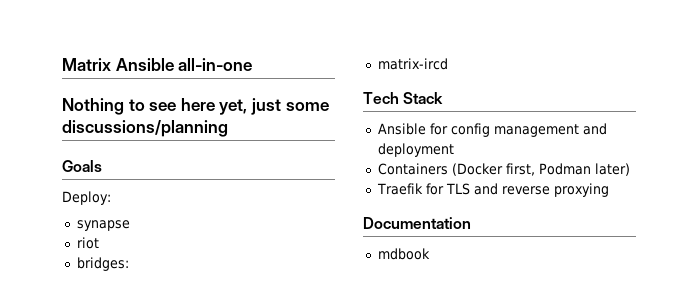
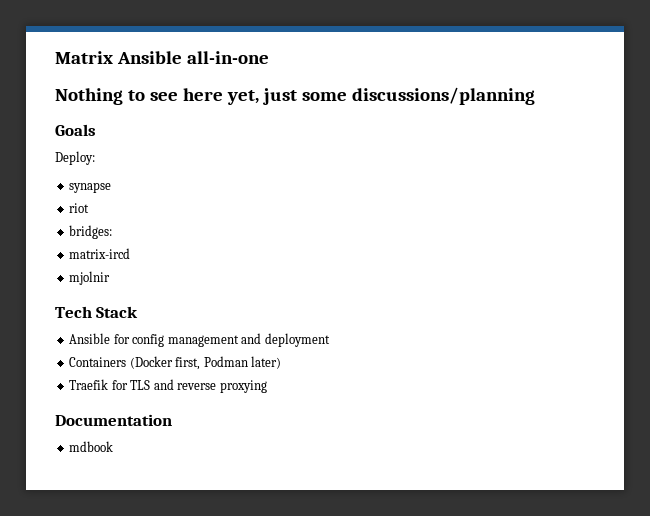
(448, 64) none -> [69,271,111,285] // mjolnir

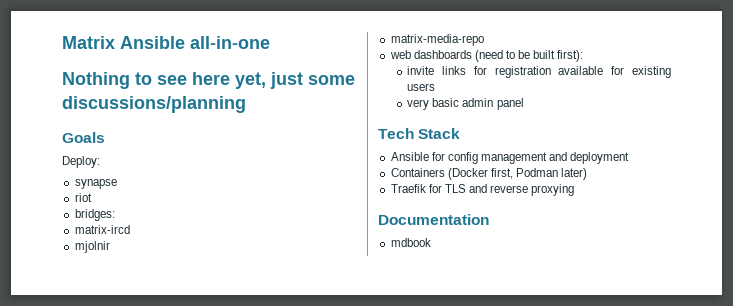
(111, 278) none -> [390,34,484,46] [389,50,584,62] [407,66,671,78] [407,83,436,91] [407,98,524,110] // matrix-media-repo // web dashboards (need to be built first): // invite links for registration available for existing users // very basic admin panel

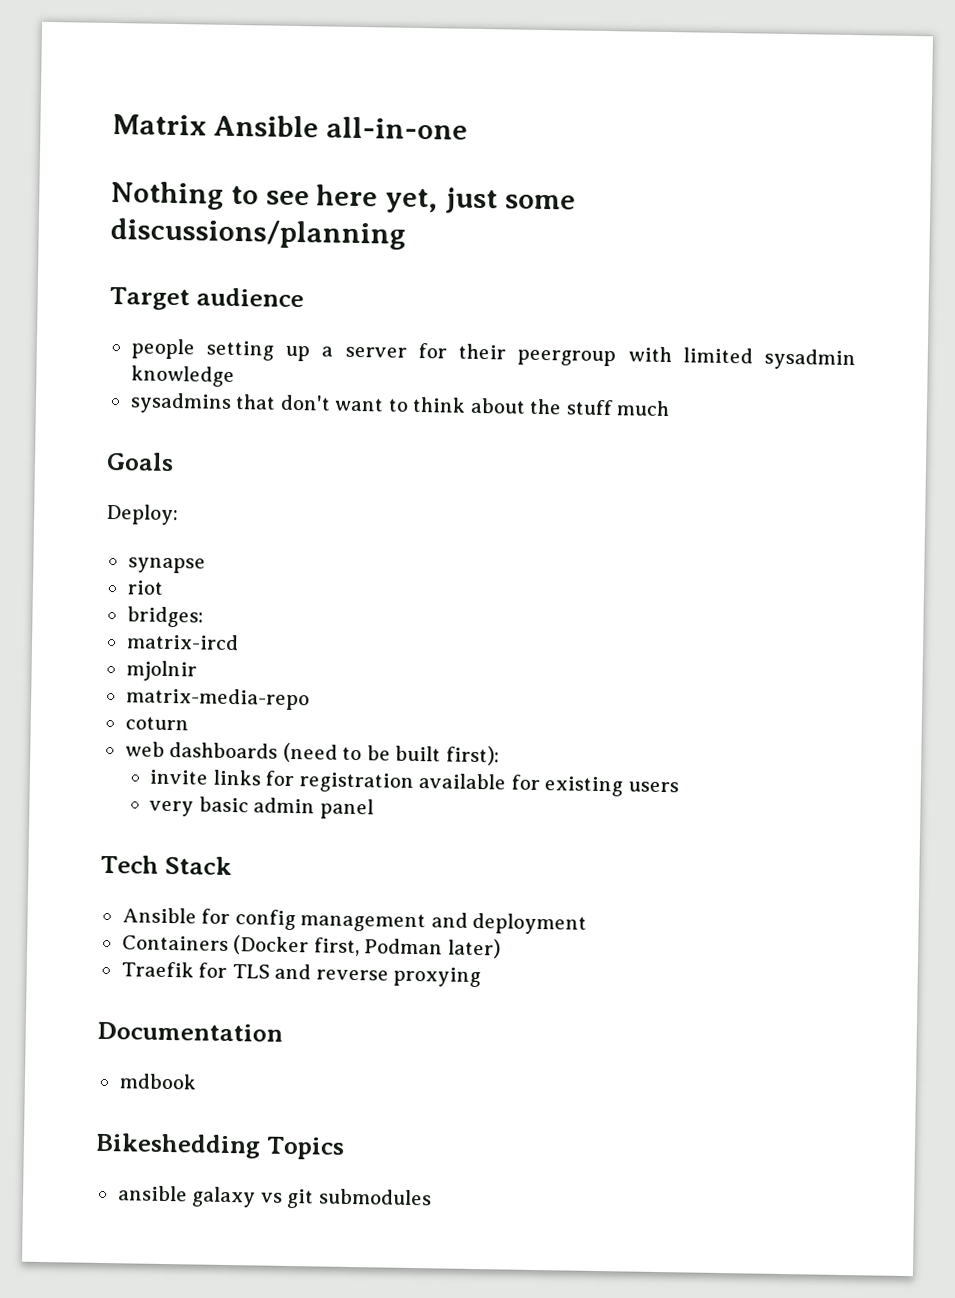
(246, 104) none -> [109,286,304,311] [130,338,856,371] [130,365,235,388] [129,392,671,417] // Target audience // people setting up a server for their peergroup with limited sysadmin knowledge // sysadmins that don't want to think about the stuff much
(484, 40) none -> [124,716,189,731] // coturn
(431, 242) none -> [95,1132,345,1160] [117,1185,432,1209] // Bikeshedding Topics // ansible galaxy vs git submodules

